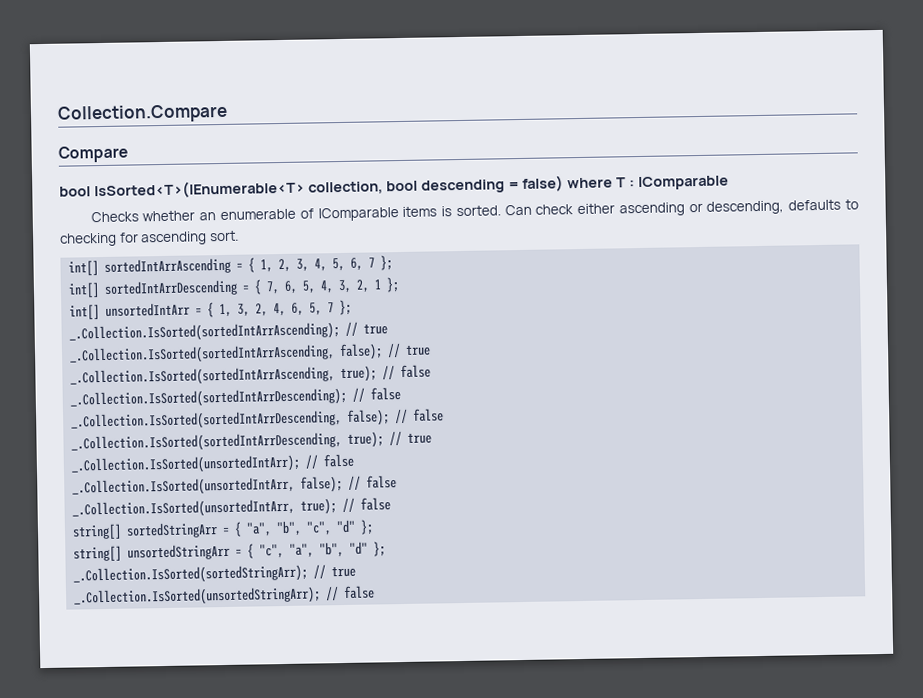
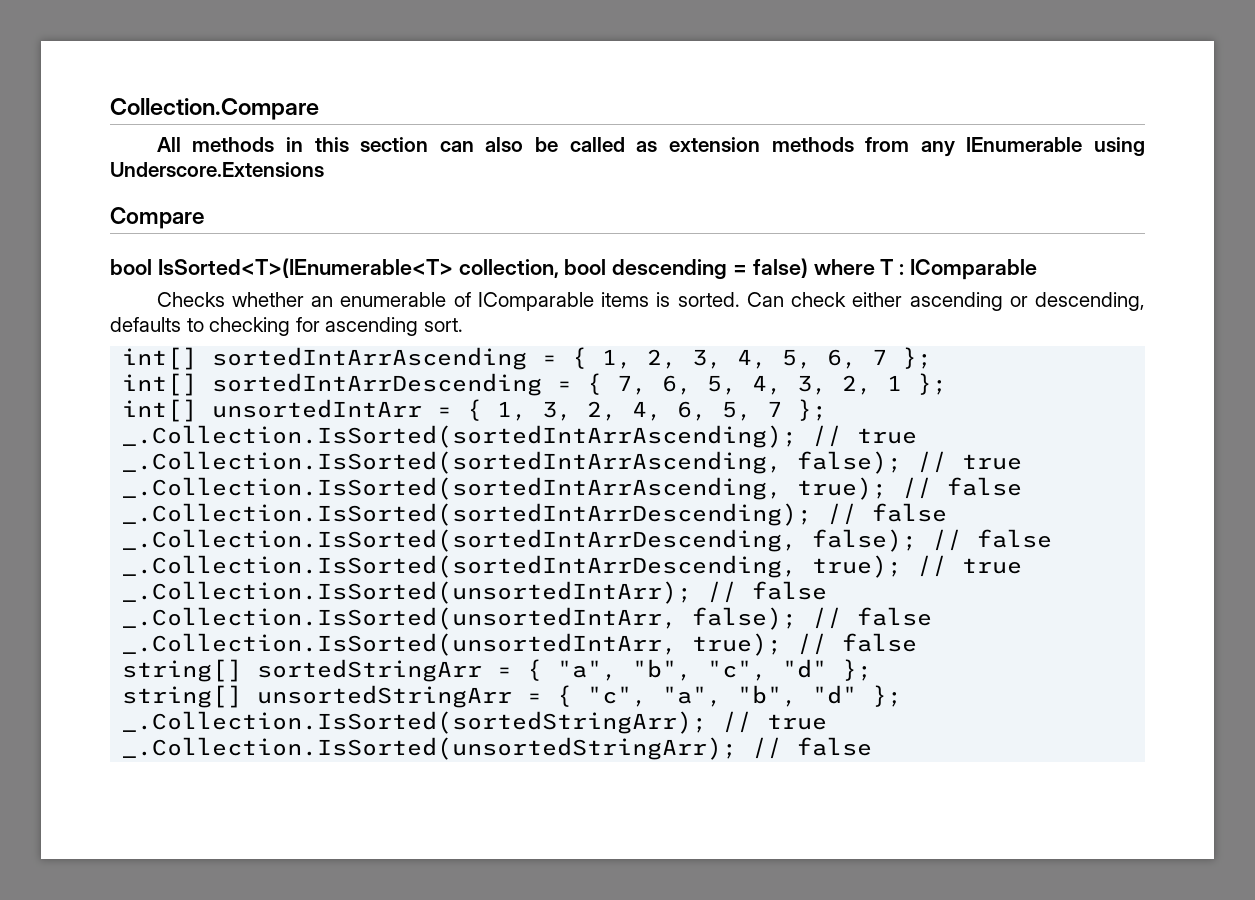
(228, 113) none -> [156,137,1145,157] [110,162,324,177] // All methods in this section can also be called as extension methods from any IEnumerable using Underscore.Extensions

